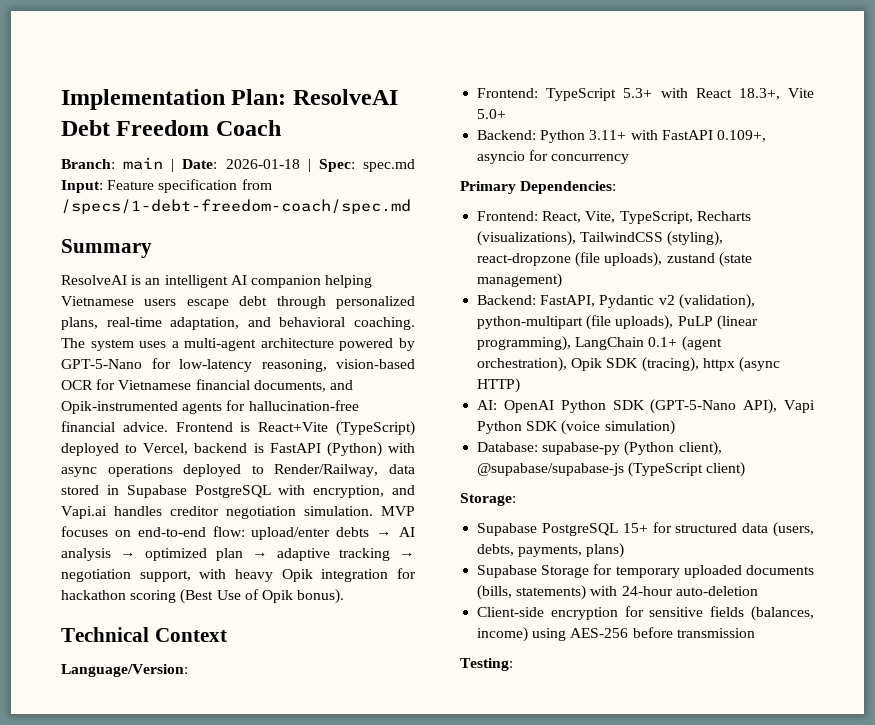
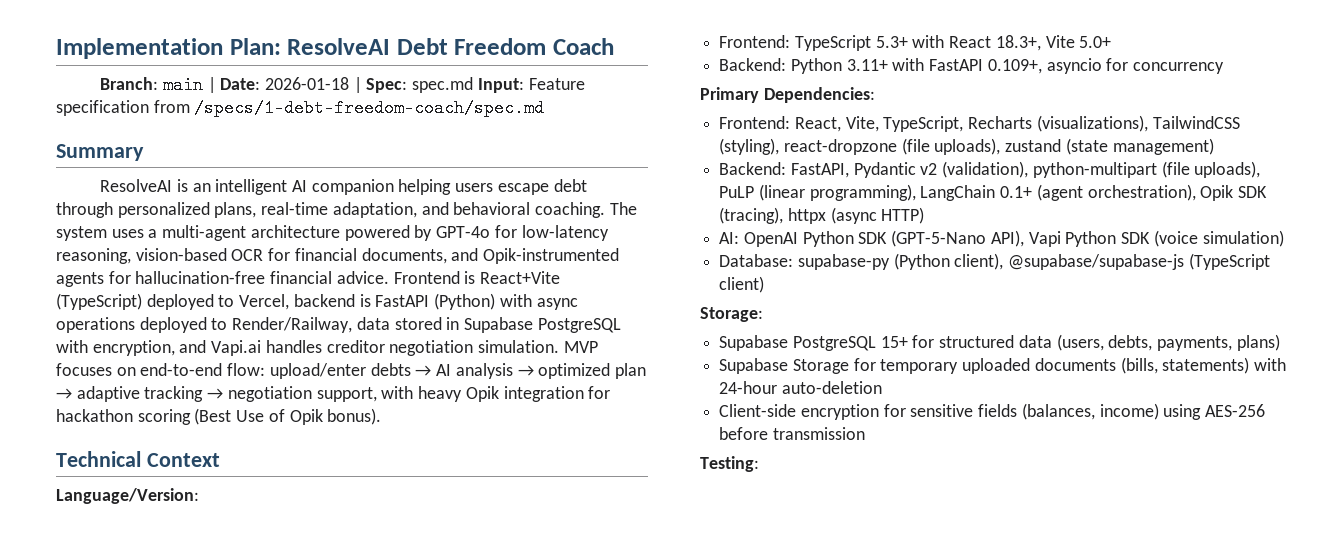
[61,296,134,306] Vietnamese -> (452, 187) none
[61,359,142,369] GPT-5-Nano -> [436,226,491,238] GPT-4o
[118,380,192,390] Vietnamese -> (291, 254) none

